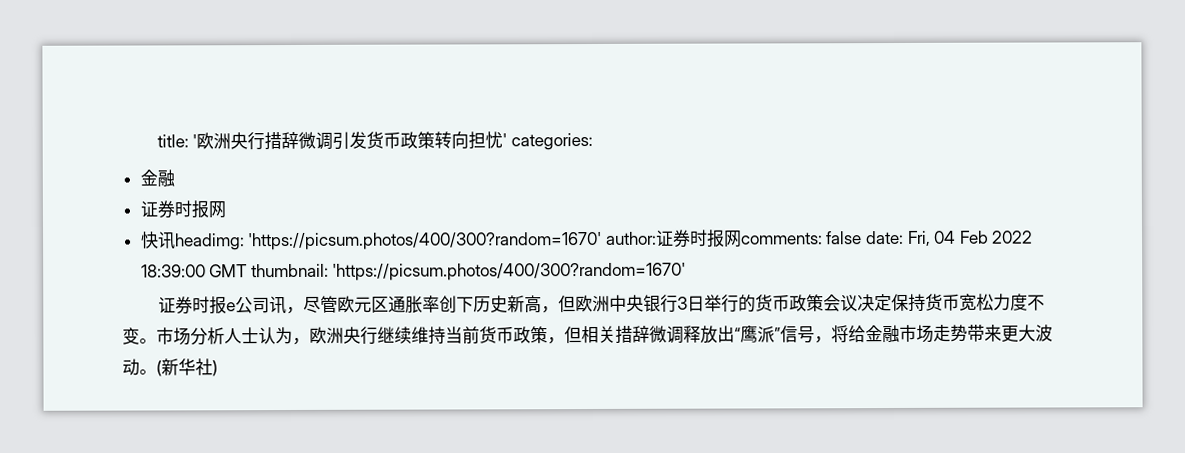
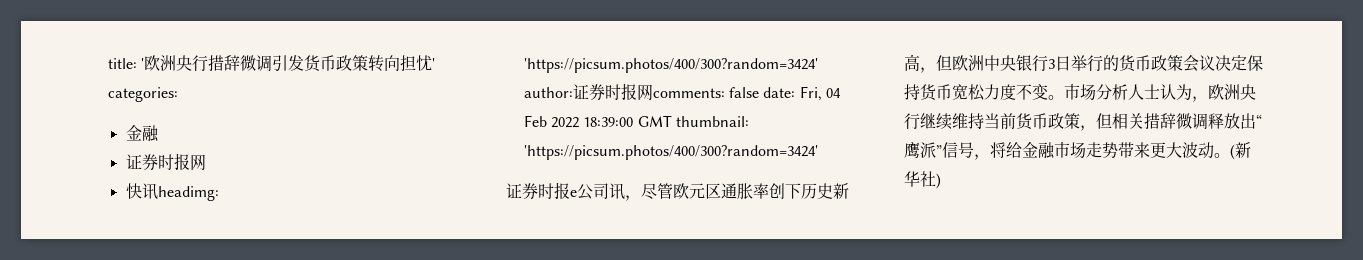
[248,231,603,251] 'https://picsum.photos/400/300?random=1670' -> [523,58,818,73] 'https://picsum.photos/400/300?random=3424'
[332,262,687,281] 'https://picsum.photos/400/300?random=1670' -> [523,145,818,160] 'https://picsum.photos/400/300?random=3424'

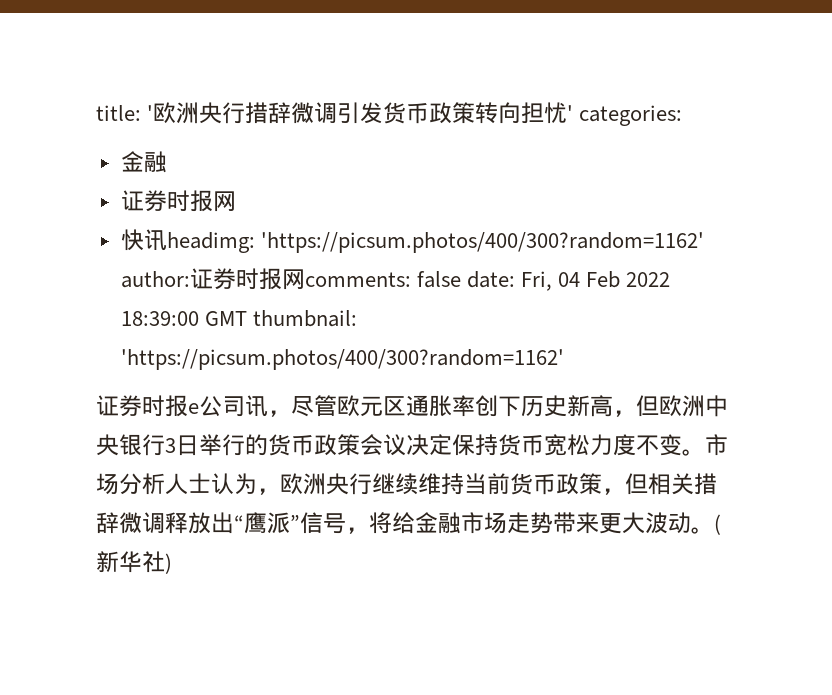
[523,58,818,73] 'https://picsum.photos/400/300?random=3424' -> [260,232,704,253] 'https://picsum.photos/400/300?random=1162'
[523,145,818,160] 'https://picsum.photos/400/300?random=3424' -> [120,349,564,370] 'https://picsum.photos/400/300?random=1162'

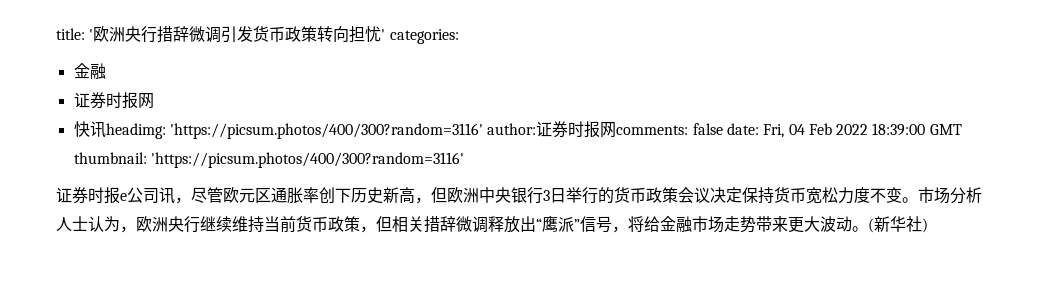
[260,232,704,253] 'https://picsum.photos/400/300?random=1162' -> [169,123,483,139] 'https://picsum.photos/400/300?random=3116'
[120,349,564,370] 'https://picsum.photos/400/300?random=1162' -> [150,152,464,168] 'https://picsum.photos/400/300?random=3116'

